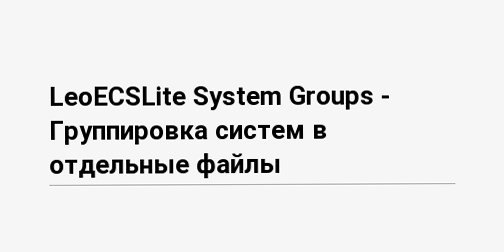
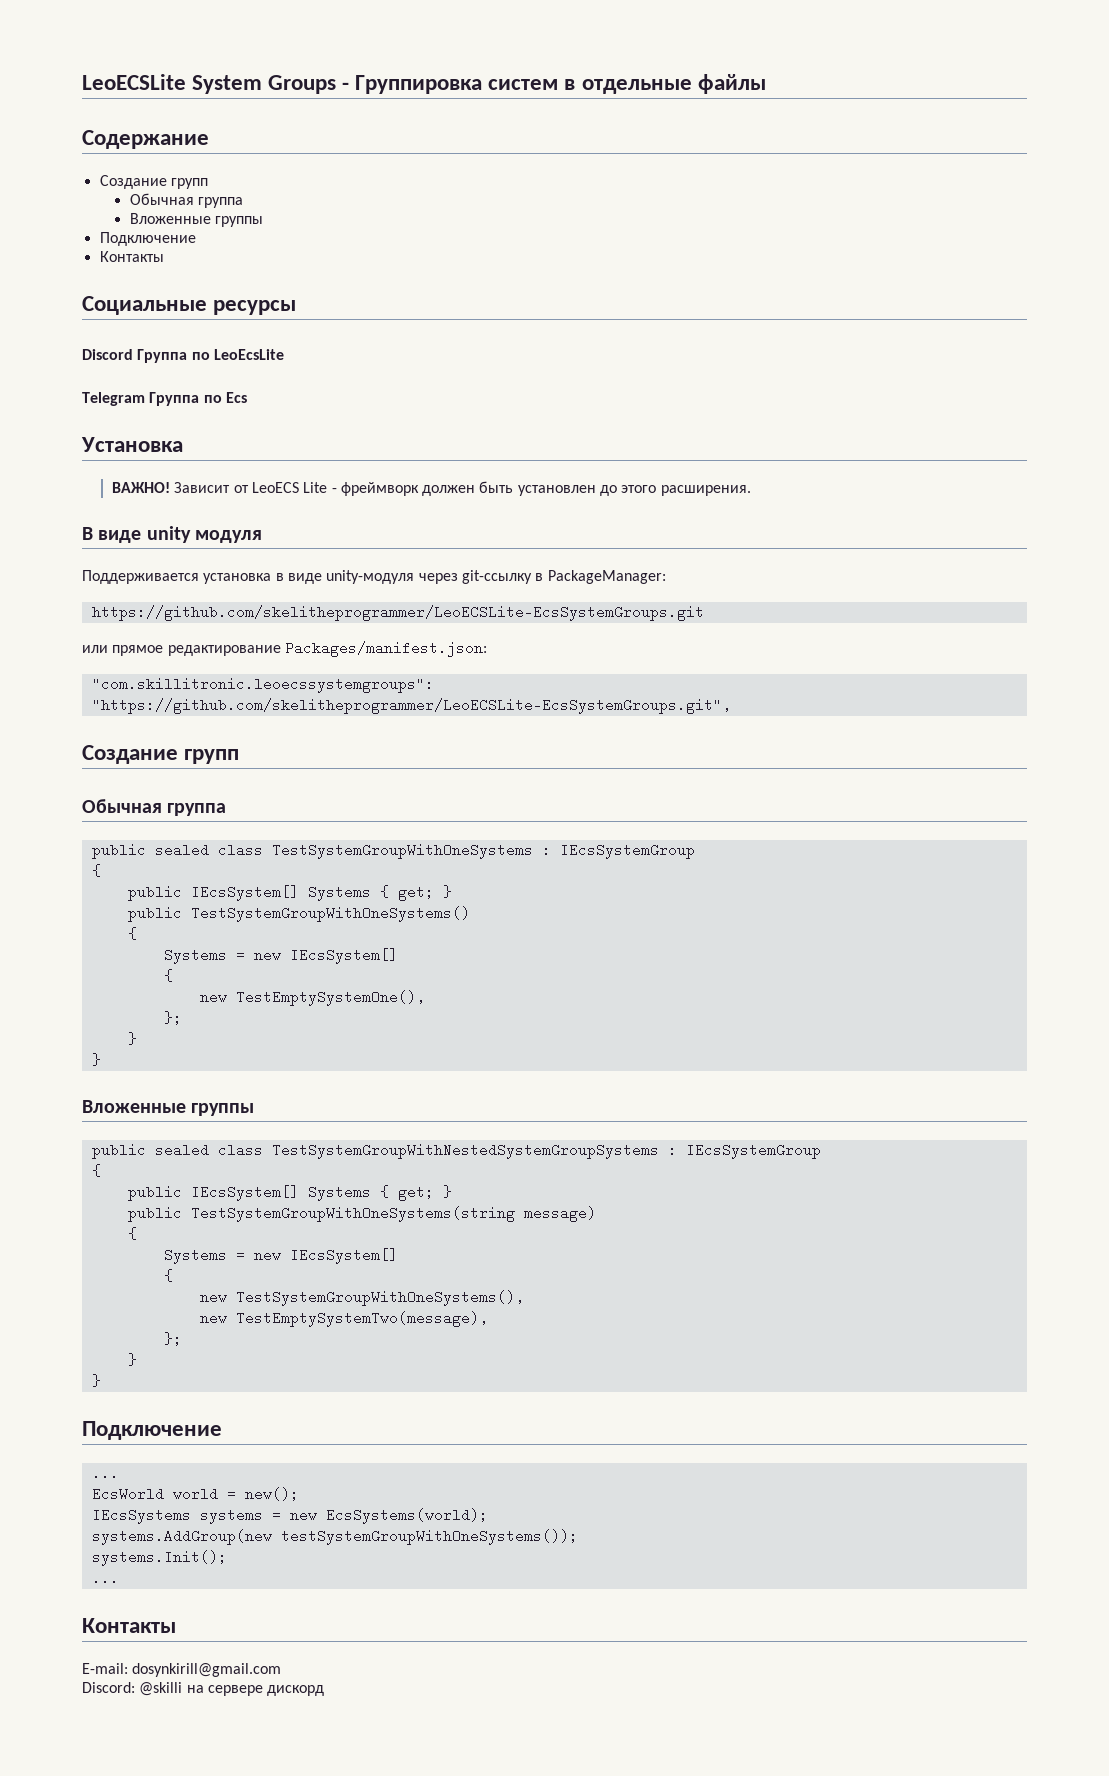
(283, 165) none -> [82,130,209,149] [99,175,208,189] [129,193,243,208] [129,213,263,227] [99,232,196,246] [99,251,164,262] [82,296,297,315] [82,349,284,363] [82,392,247,406] [81,437,183,452] [111,481,751,496] [82,526,263,543] [82,570,666,584] [91,605,704,621] [82,641,487,657] [91,677,434,693] [91,698,731,714] [82,745,240,764] [82,799,227,816] [91,843,695,859] [91,864,101,877] [127,885,452,901] [127,906,470,922] [127,927,137,940] [163,948,398,964] [163,969,173,982] [199,990,425,1006] [163,1011,182,1025] [127,1032,137,1045] [91,1053,101,1066] [82,1100,255,1116] [91,1143,821,1159] [91,1164,101,1177] [127,1185,452,1201] [127,1206,596,1222] [127,1227,137,1240] [163,1248,398,1264] [163,1269,173,1282] [199,1290,524,1306] [199,1311,488,1327] [163,1332,182,1346] [127,1353,137,1366] [91,1374,101,1387] [82,1421,222,1440] [91,1466,119,1480] [91,1487,299,1501] [91,1508,488,1524] [91,1529,578,1545] [91,1550,227,1566] [91,1571,119,1585] [82,1618,176,1633] [82,1663,282,1677] [82,1682,325,1696] // Содержание // Создание групп // Обычная группа // Вложенные группы // Подключение // Контакты // Социальные ресурсы // Discord Группа по LeoEcsLite // Telegram Группа по Ecs // Установка // ВАЖНО! Зависит от LeoECS Lite - фреймворк должен быть установлен до этого расширения. // В виде unity модуля // Поддерживается установка в виде unity-модуля через git-ссылку в PackageManager: // https://github.com/skelitheprogrammer/LeoECSLite-EcsSystemGroups.git // или прямое редактирование Packages/manifest.json: // "com.skillitronic.leoecssystemgroups": "https://github.com/skelitheprogrammer/LeoECSLite-EcsSystemGroups.git", // Создание групп // Обычная группа // public sealed class TestSystemGroupWithOneSystems : IEcsSystemGroup // { // public IEcsSystem[] Systems { get; } // public TestSystemGroupWithOneSystems() // { // Systems = new IEcsSystem[] // { // new TestEmptySystemOne(), // }; // } // } // Вложенные группы // public sealed class TestSystemGroupWithNestedSystemGroupSystems : IEcsSystemGroup // { // public IEcsSystem[] Systems { get; } // public TestSystemGroupWithOneSystems(string message) // { // Systems = new IEcsSystem[] // { // new TestSystemGroupWithOneSystems(), // new TestEmptySystemTwo(message), // }; // } // } // Подключение // ... // EcsWorld world = new(); // IEcsSystems systems = new EcsSystems(world); // systems.AddGroup(new testSystemGroupWithOneSystems()); // systems.Init(); // ... // Контакты // E-mail: dosynkirill@gmail.com // Discord: @skilli на сервере дискорд

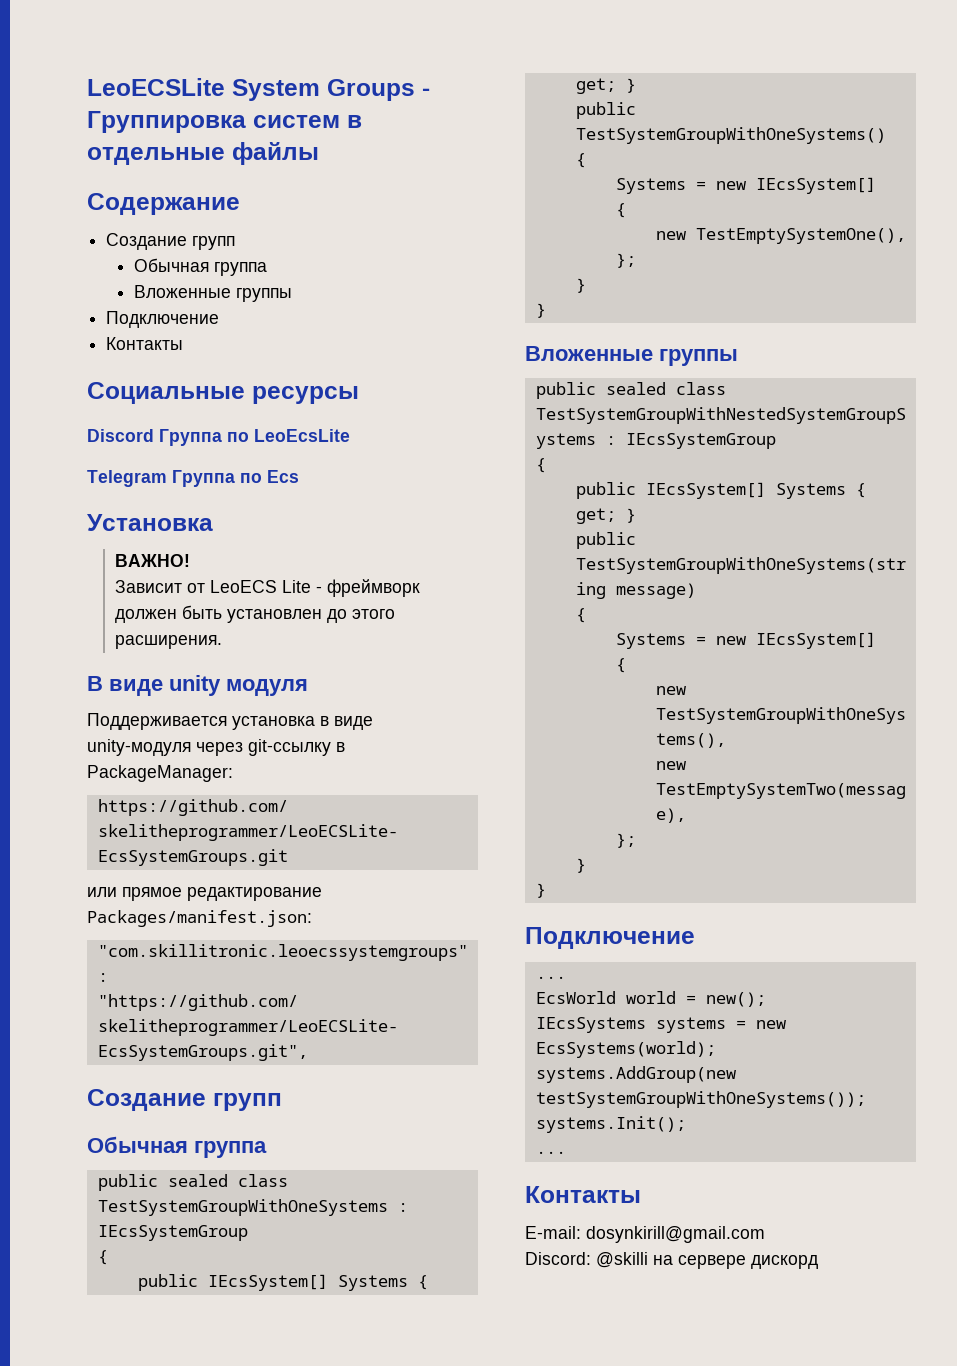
(170, 487) none -> (190, 560) //

